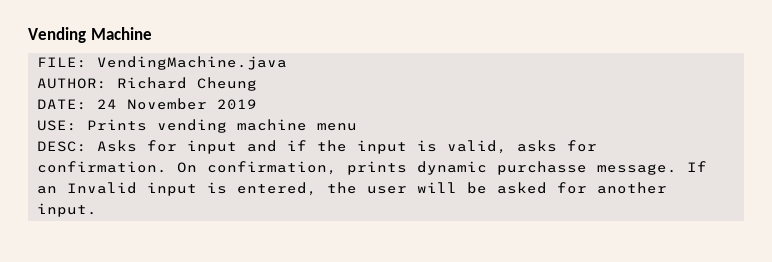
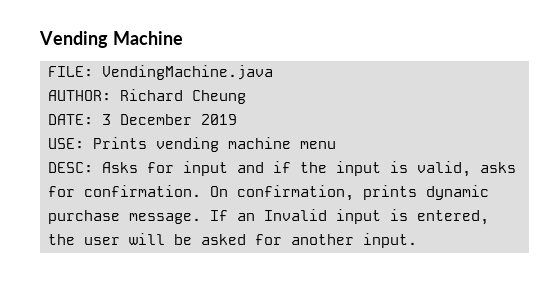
[96,98,207,110] 24 November -> [102,114,193,125] 3 December
[496,161,587,175] purchasse -> [48,210,121,224] purchase

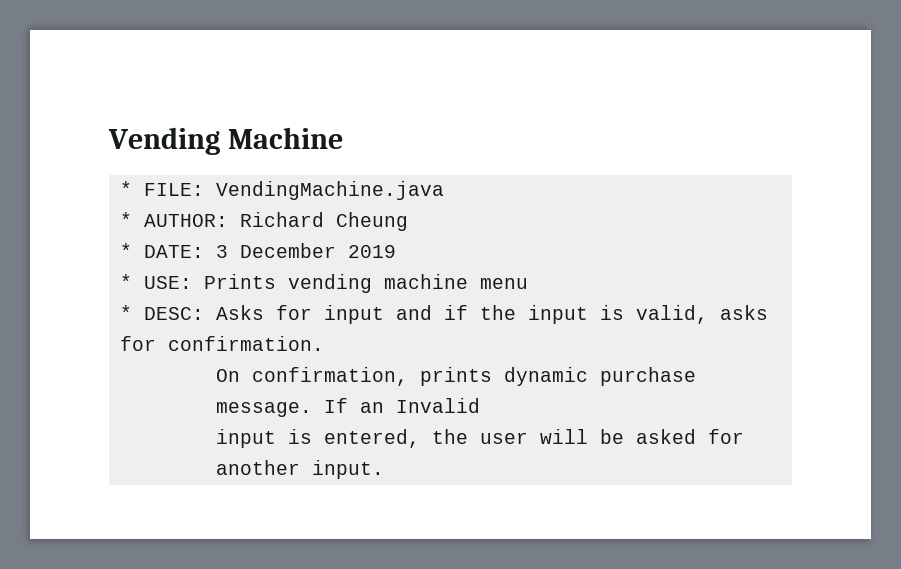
(183, 38) none -> [120,181,133,196] *
(274, 72) none -> [120,212,133,227] *
(247, 97) none -> [120,243,133,258] *
(238, 119) none -> [120,274,133,289] *
(337, 145) none -> [120,305,133,320] *
(202, 191) none -> (325, 343) //
(328, 215) none -> (481, 405) //

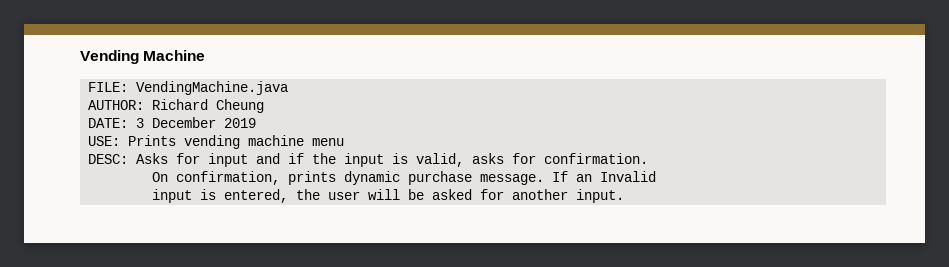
[120,181,133,196] * -> (206, 55) none
[120,212,133,227] * -> (289, 88) none
[120,243,133,258] * -> (265, 106) none
[120,274,133,289] * -> (257, 123) none
[120,305,133,320] * -> (345, 142) none

